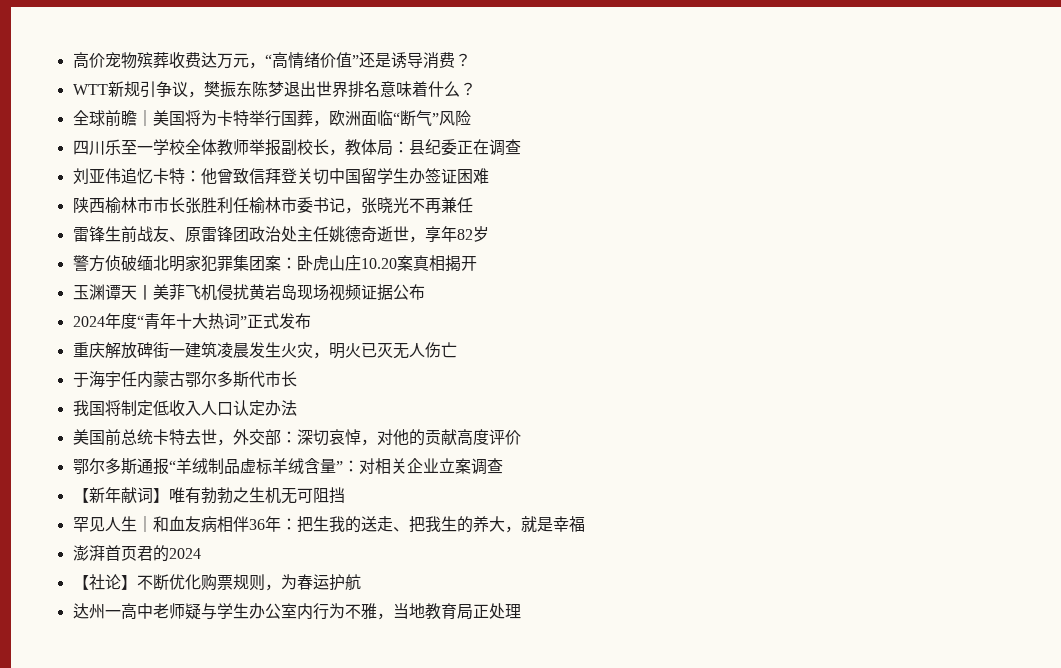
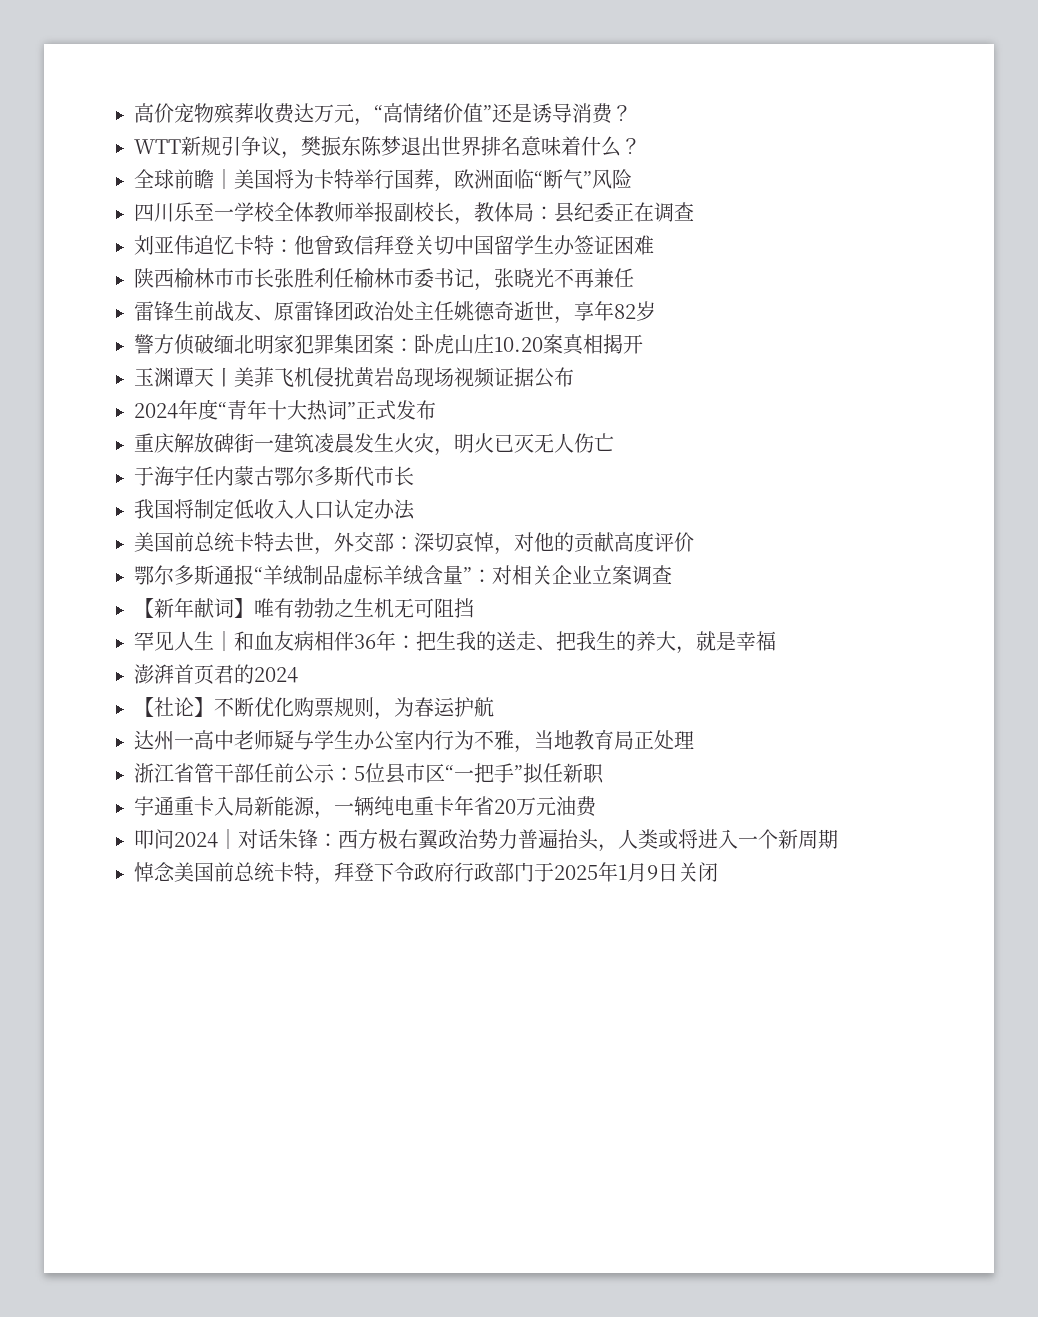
(521, 611) none -> [134,763,604,784] [134,796,597,819] [134,829,838,852] [134,862,718,885] // 浙江省管干部任前公示：5位县市区“一把手”拟任新职 // 宇通重卡入局新能源，一辆纯电重卡年省20万元油费 // 叩问2024｜对话朱锋：西方极右翼政治势力普遍抬头，人类或将进入一个新周期 // 悼念美国前总统卡特，拜登下令政府行政部门于2025年1月9日关闭

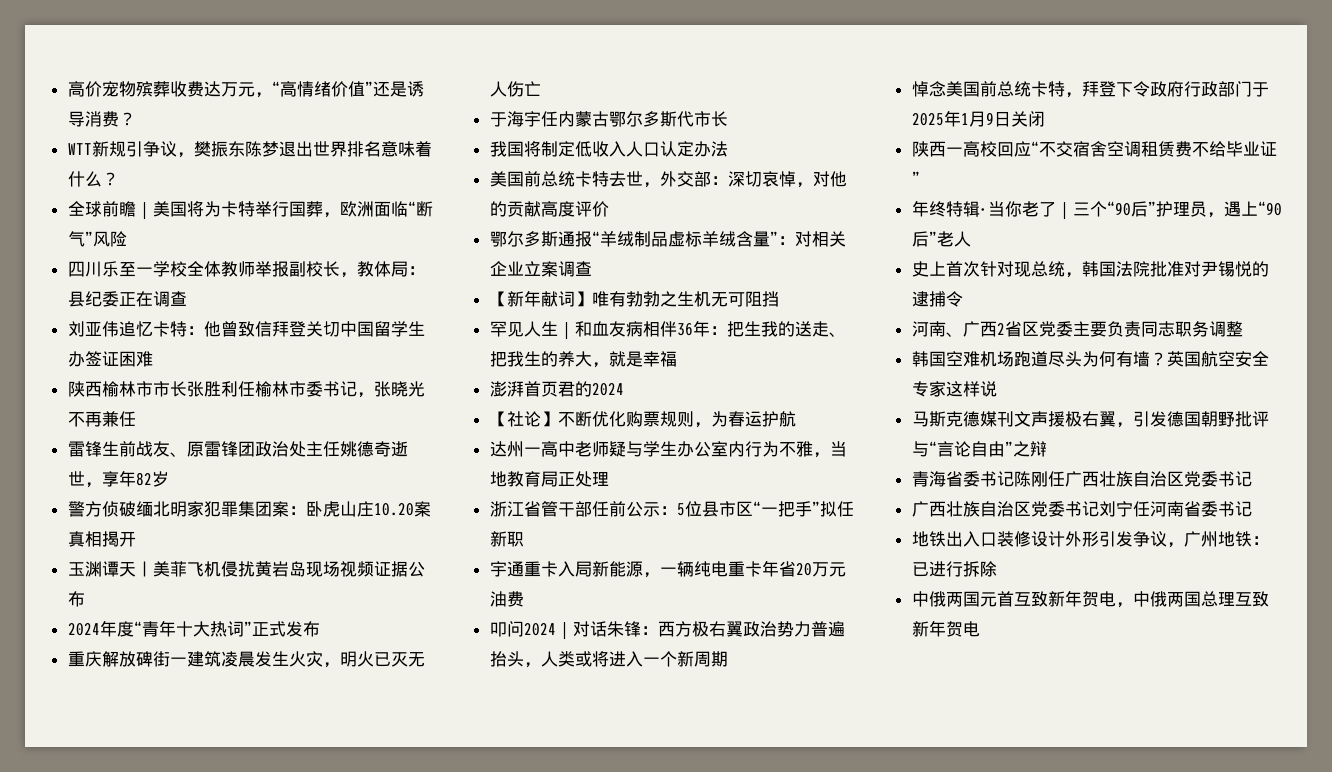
(718, 872) none -> [911,141,1277,157] [911,171,920,185] [911,200,1282,220] [911,231,971,247] [911,261,1269,278] [911,291,963,307] [911,321,1243,337] [911,351,1269,367] [911,381,997,397] [911,411,1269,428] [911,441,1047,457] [911,471,1252,487] [911,501,1252,517] [911,531,1269,548] [911,561,997,577] [911,590,1269,608] [911,620,980,637] // 陕西一高校回应“不交宿舍空调租赁费不给毕业证” // 年终特辑·当你老了｜三个“90后”护理员，遇上“90后”老人 // 史上首次针对现总统，韩国法院批准对尹锡悦的逮捕令 // 河南、广西2省区党委主要负责同志职务调整 // 韩国空难机场跑道尽头为何有墙？英国航空安全专家这样说 // 马斯克德媒刊文声援极右翼，引发德国朝野批评与“言论自由”之辩 // 青海省委书记陈刚任广西壮族自治区党委书记 // 广西壮族自治区党委书记刘宁任河南省委书记 // 地铁出入口装修设计外形引发争议，广州地铁：已进行拆除 // 中俄两国元首互致新年贺电，中俄两国总理互致新年贺电

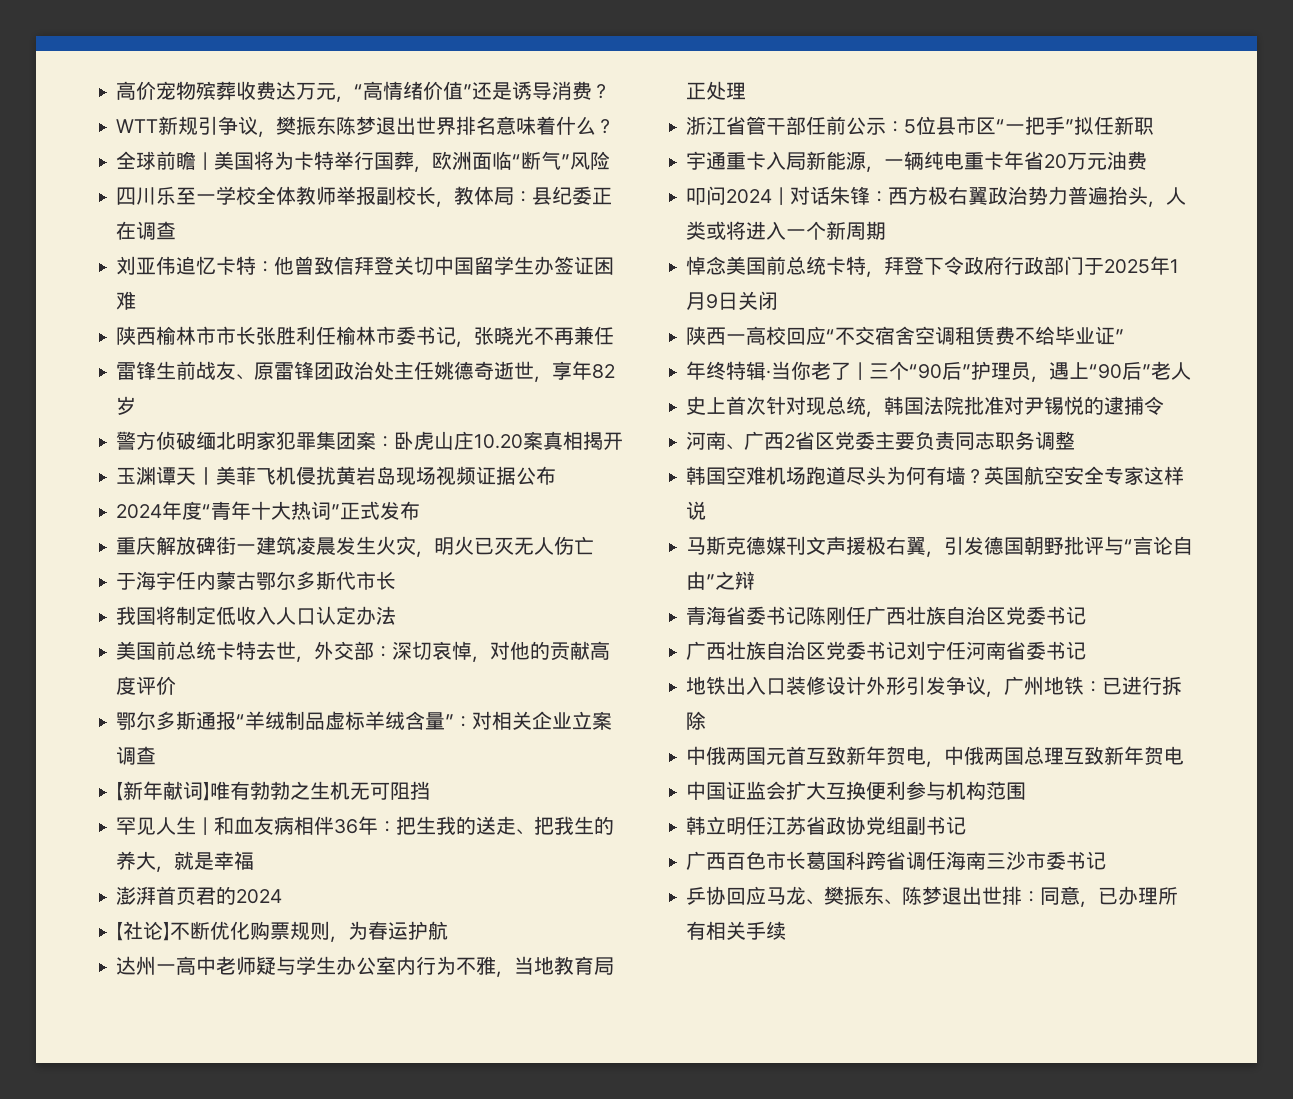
(980, 629) none -> [686,781,1027,800] [686,816,967,835] [686,851,1107,870] [686,886,1179,907] [686,921,787,940] // 中国证监会扩大互换便利参与机构范围 // 韩立明任江苏省政协党组副书记 // 广西百色市长葛国科跨省调任海南三沙市委书记 // 乒协回应马龙、樊振东、陈梦退出世排：同意，已办理所有相关手续

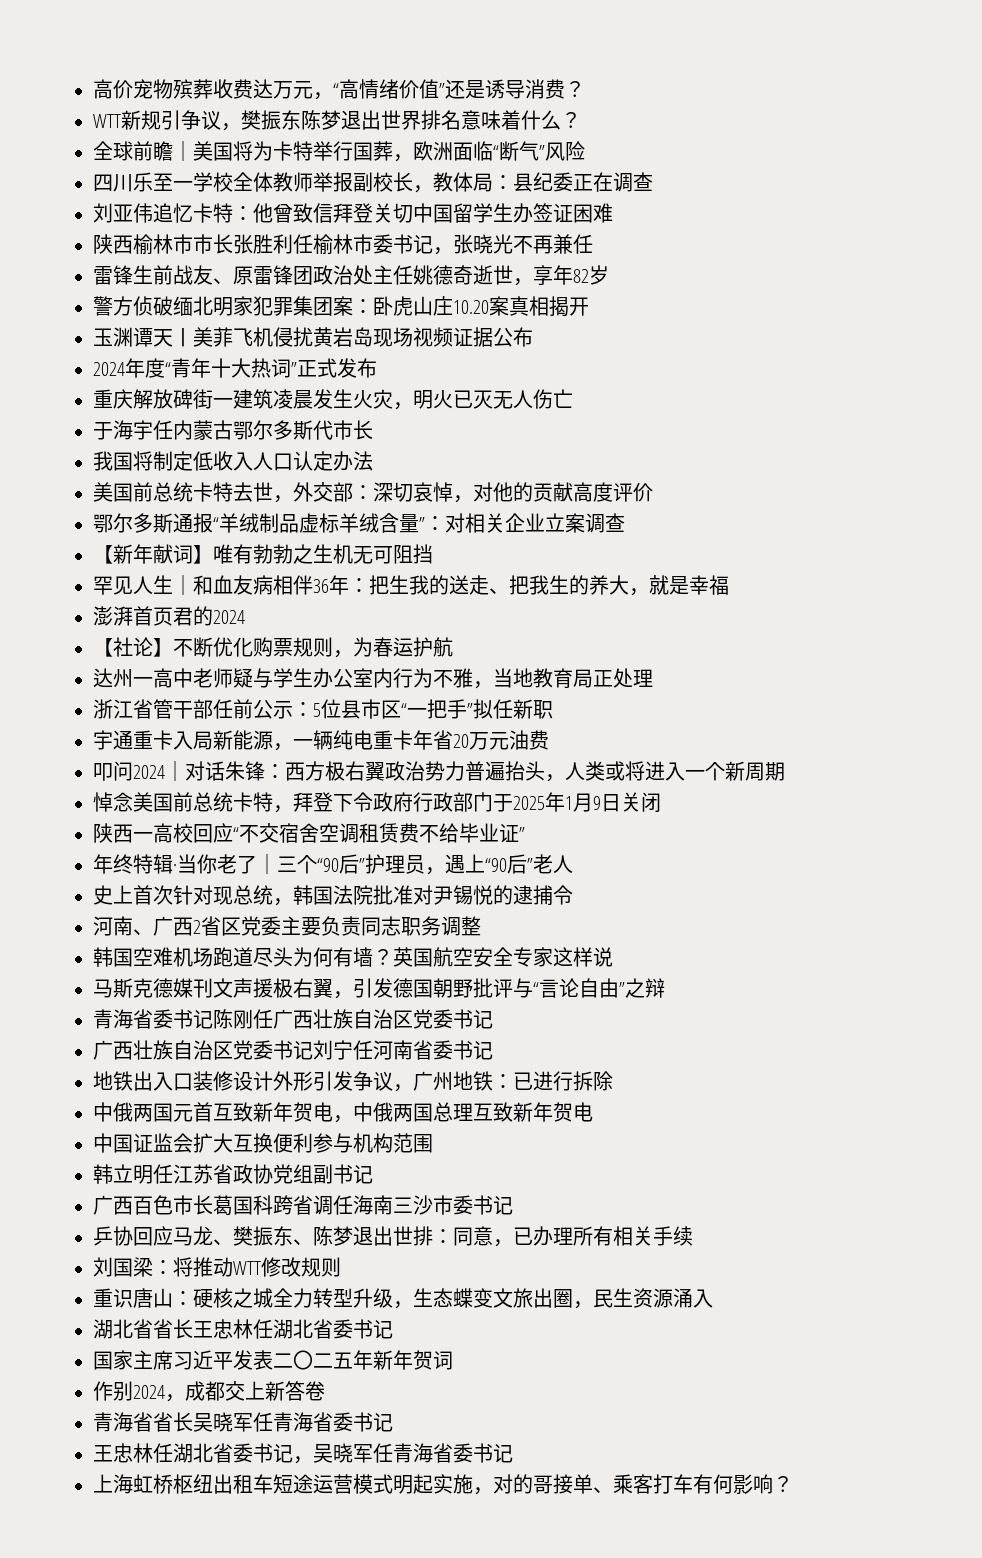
(787, 930) none -> [93,1257,341,1277] [93,1288,713,1309] [93,1319,393,1339] [93,1350,453,1370] [93,1381,325,1402] [93,1412,393,1432] [93,1443,513,1464] [93,1474,793,1495] // 刘国梁：将推动WTT修改规则 // 重识唐山：硬核之城全力转型升级，生态蝶变文旅出圈，民生资源涌入 // 湖北省省长王忠林任湖北省委书记 // 国家主席习近平发表二〇二五年新年贺词 // 作别2024，成都交上新答卷 // 青海省省长吴晓军任青海省委书记 // 王忠林任湖北省委书记，吴晓军任青海省委书记 // 上海虹桥枢纽出租车短途运营模式明起实施，对的哥接单、乘客打车有何影响？

